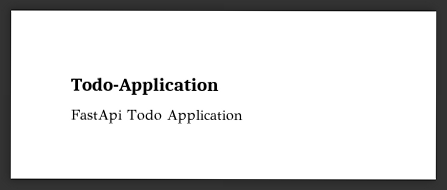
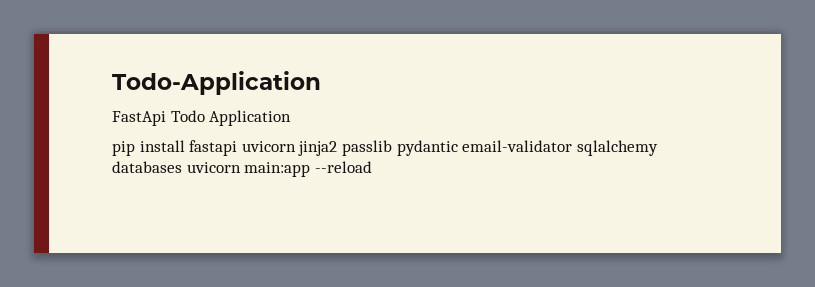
(243, 117) none -> [112,140,658,156] [112,161,372,177] // pip install fastapi uvicorn jinja2 passlib pydantic email-validator sqlalchemy databases uvicorn main:app --reload

